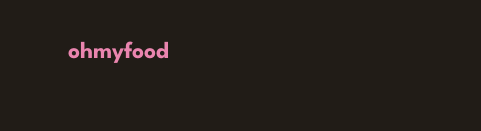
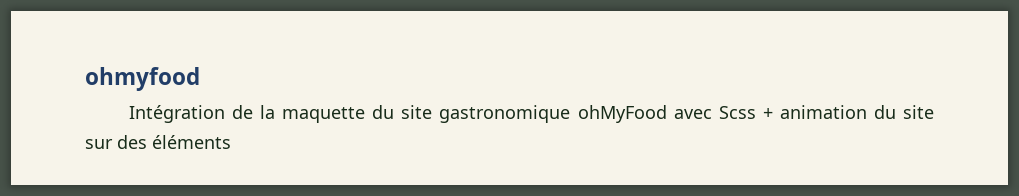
(169, 52) none -> [128,105,935,123] [85,135,231,149] // Intégration de la maquette du site gastronomique ohMyFood avec Scss + animation du site sur des éléments

